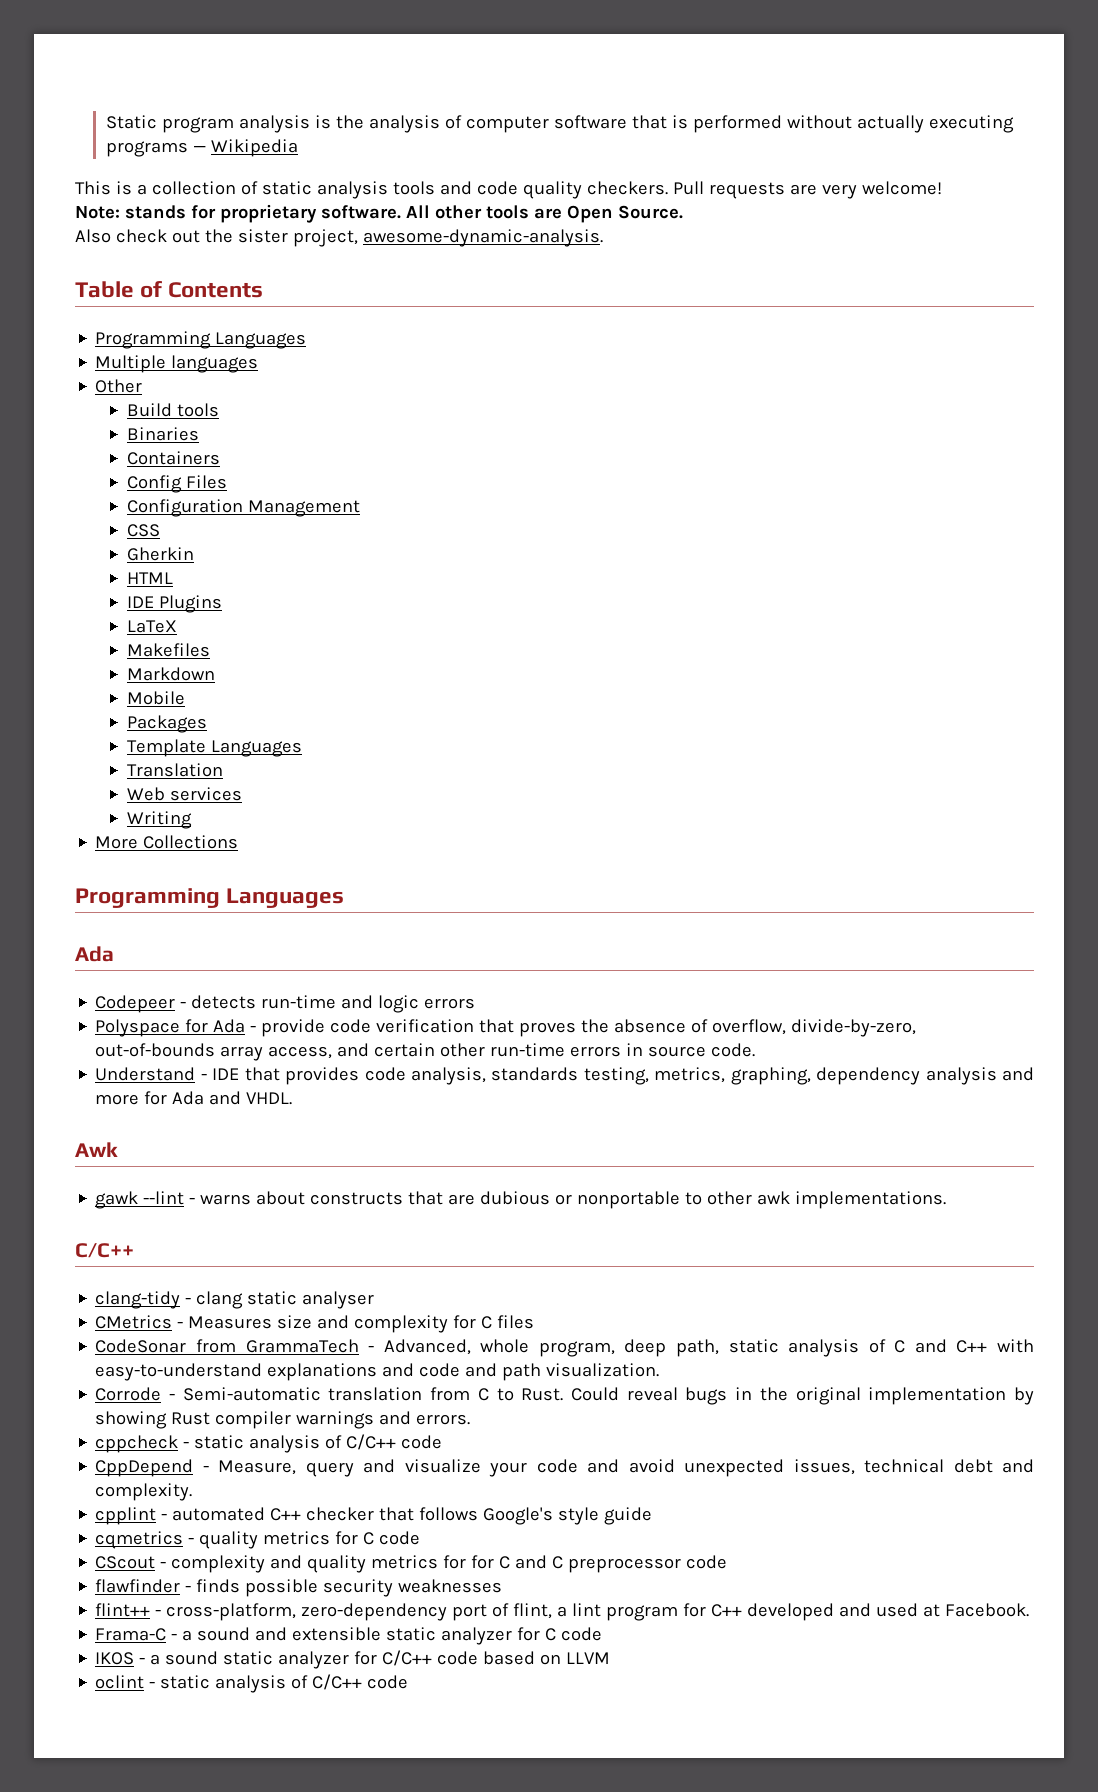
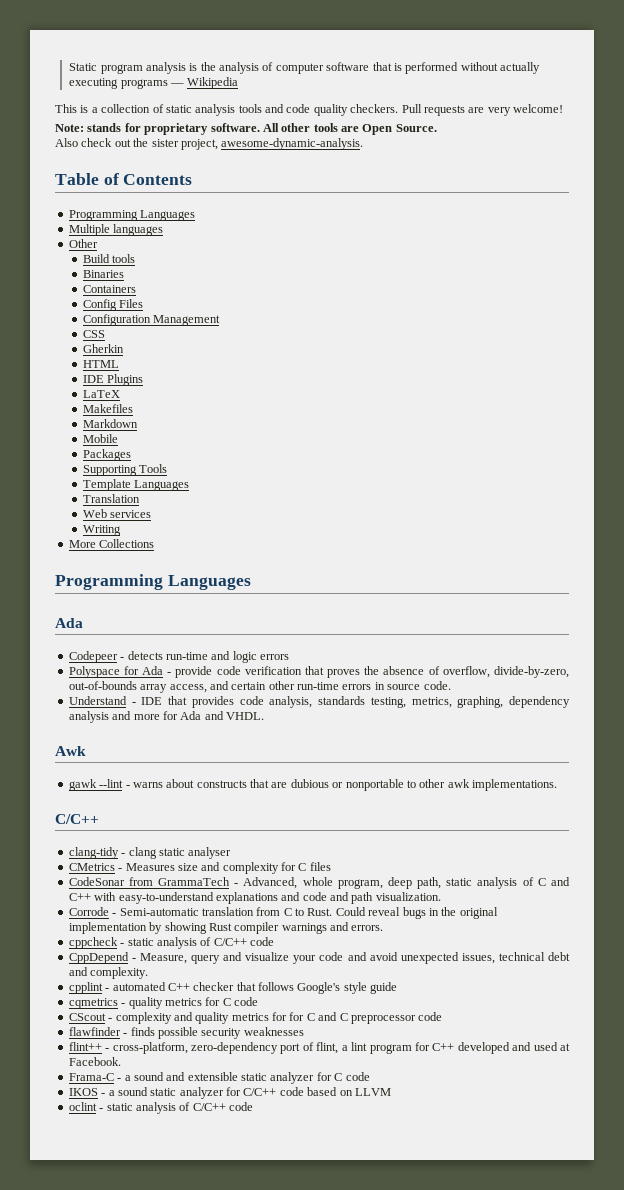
(207, 724) none -> [82,464,168,476] // Supporting Tools

